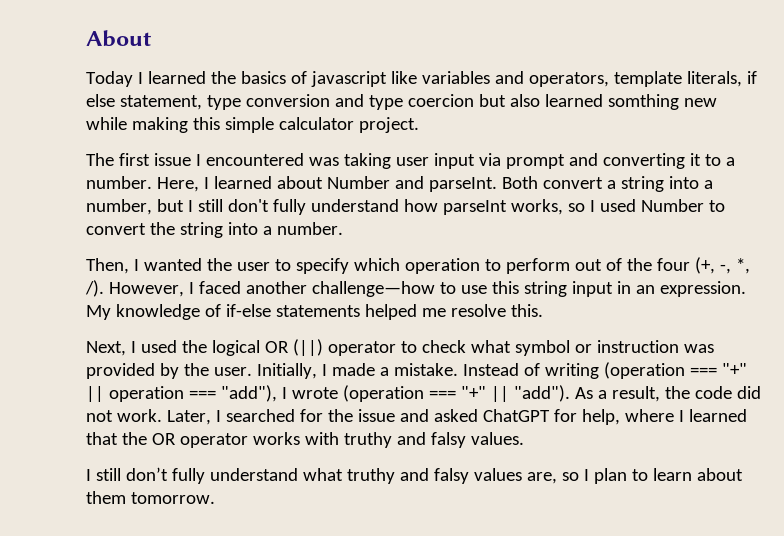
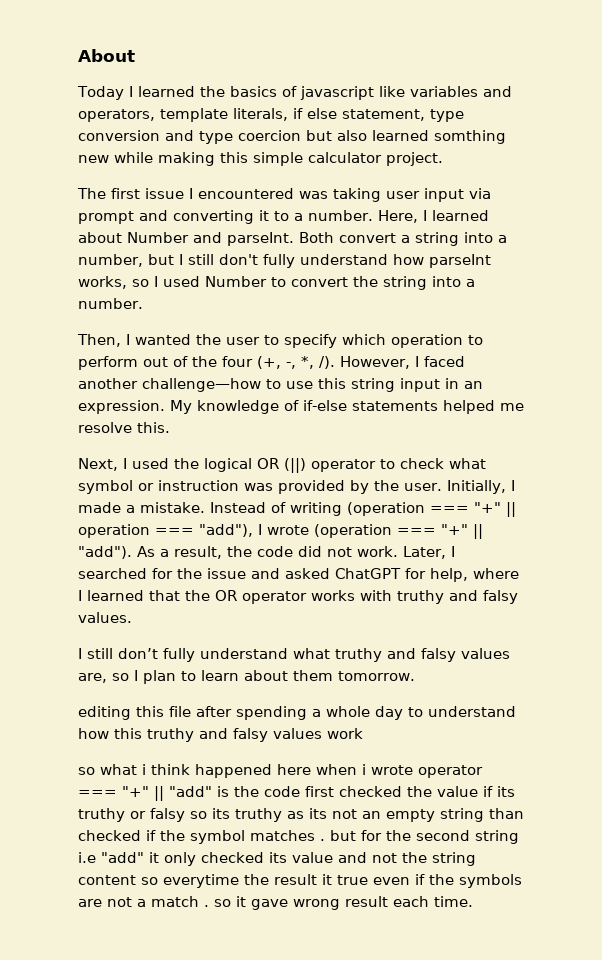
(215, 498) none -> [78,706,516,720] [78,728,363,742] [78,764,483,778] [78,786,515,801] [78,808,524,822] [78,830,519,844] [78,852,476,866] [78,874,522,888] [78,896,473,910] // editing this file after spending a whole day to understand how this truthy and falsy values work // so what i think happened here when i wrote operator === "+" || "add" is the code first checked the value if its truthy or falsy so its truthy as its not an empty string than checked if the symbol matches . but for the second string i.e "add" it only checked its value and not the string content so everytime the result it true even if the symbols are not a match . so it gave wrong result each time.

